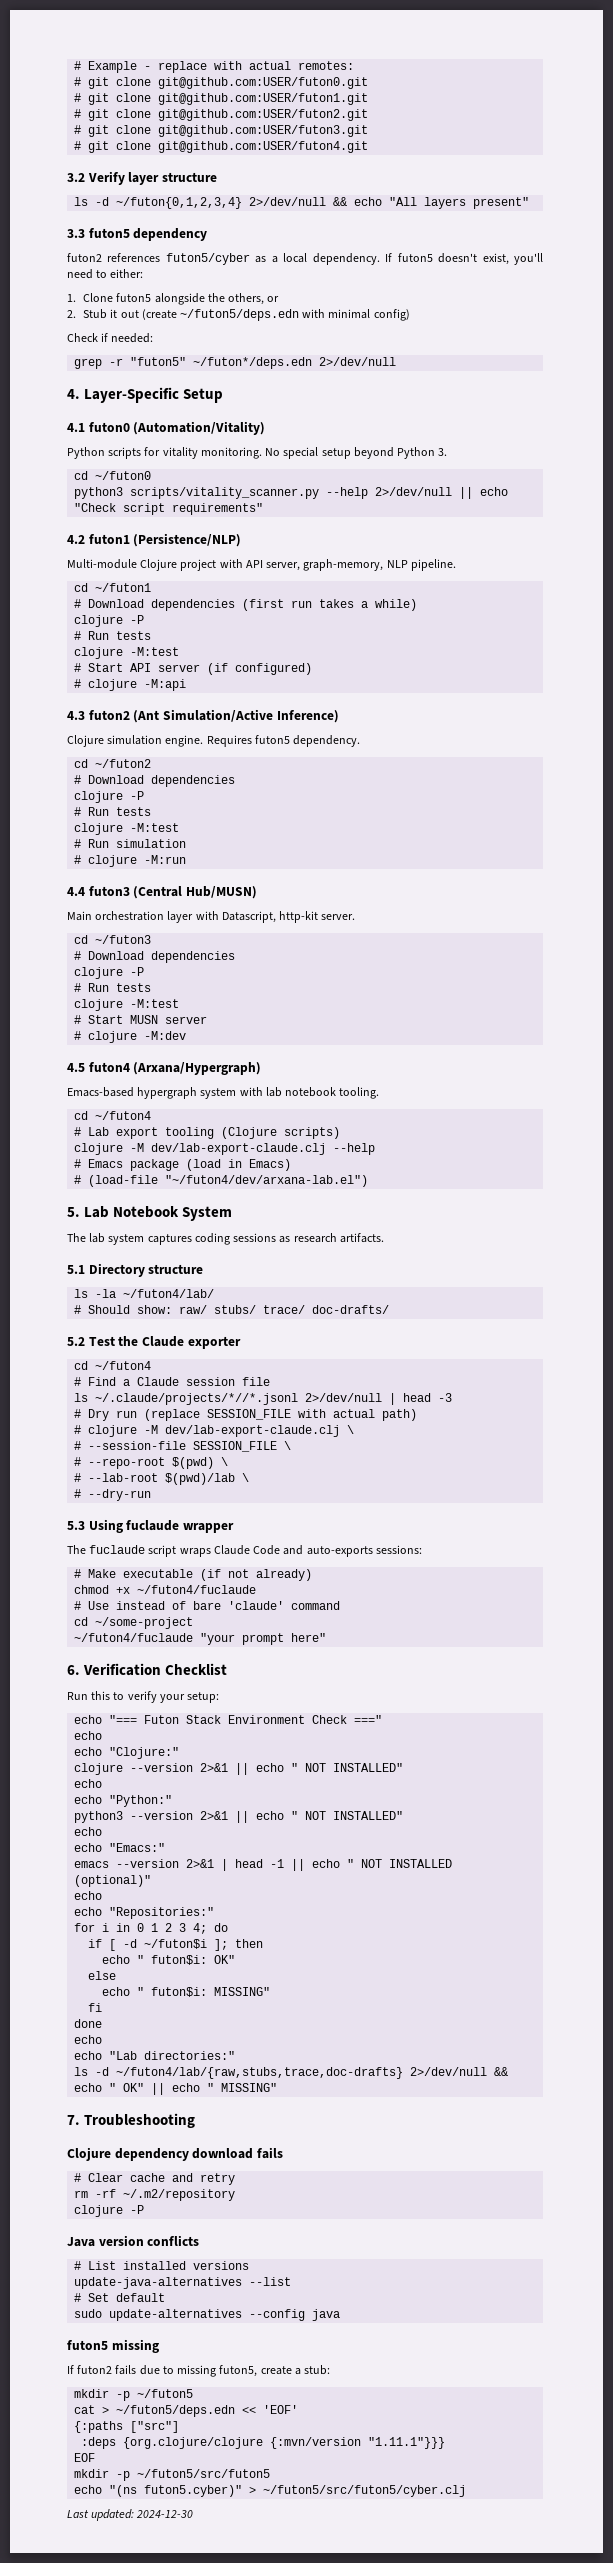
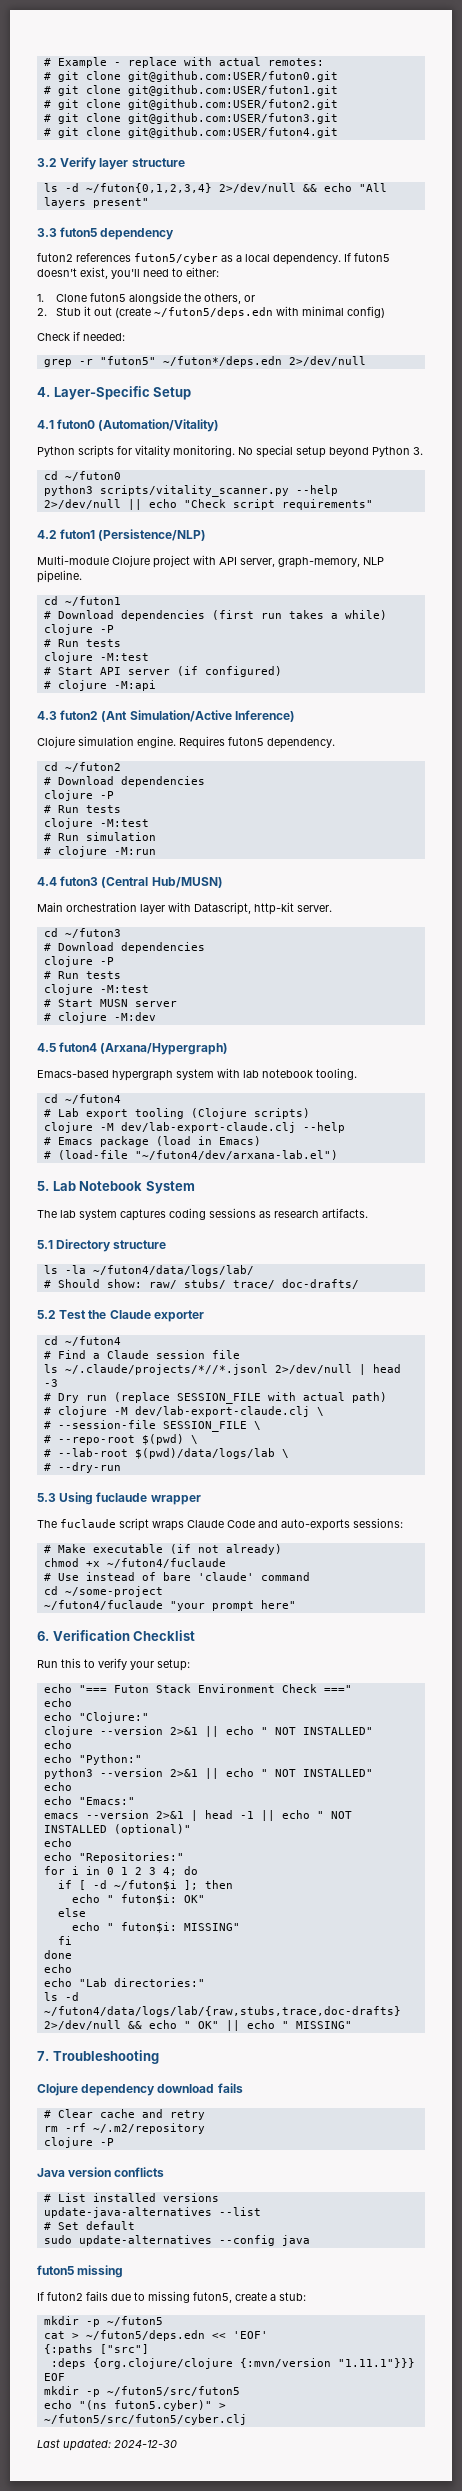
[123,1289,215,1298] ~/futon4/lab/ -> [92,1265,254,1276] ~/futon4/data/logs/lab/
[165,1473,236,1485] $(pwd)/lab -> [134,1448,275,1459] $(pwd)/data/logs/lab
[116,2067,404,2079] ~/futon4/lab/{raw,stubs,trace,doc-drafts} -> [43,2006,401,2017] ~/futon4/data/logs/lab/{raw,stubs,trace,doc-drafts}

